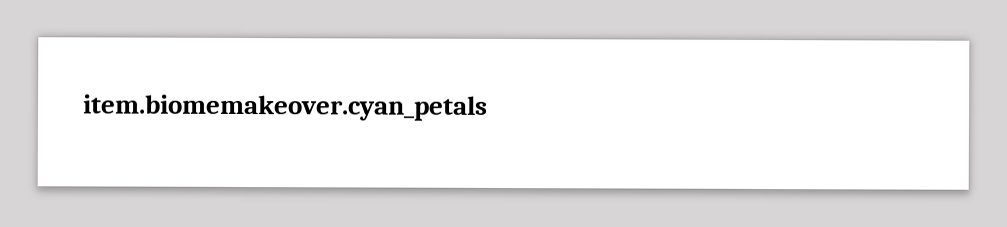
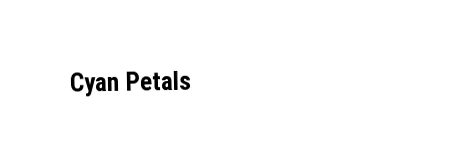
[82,94,488,121] item.biomemakeover.cyan_petals -> [69,70,192,97] Cyan Petals

